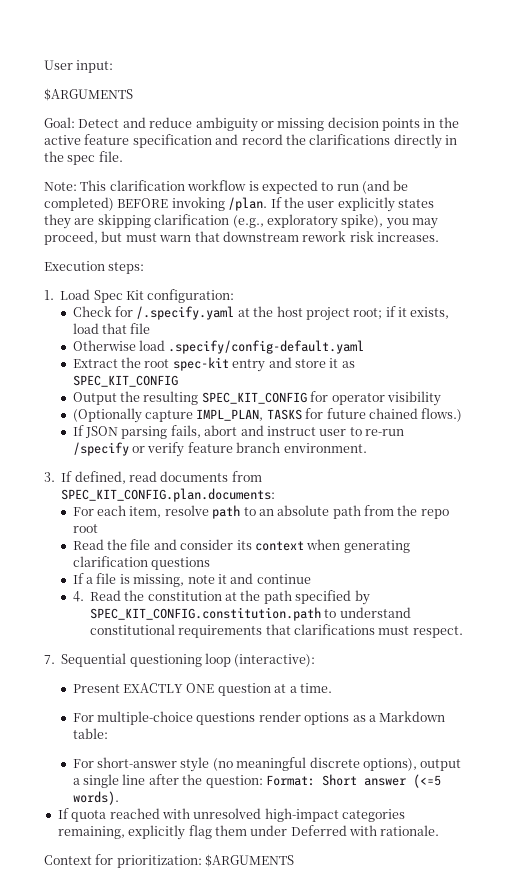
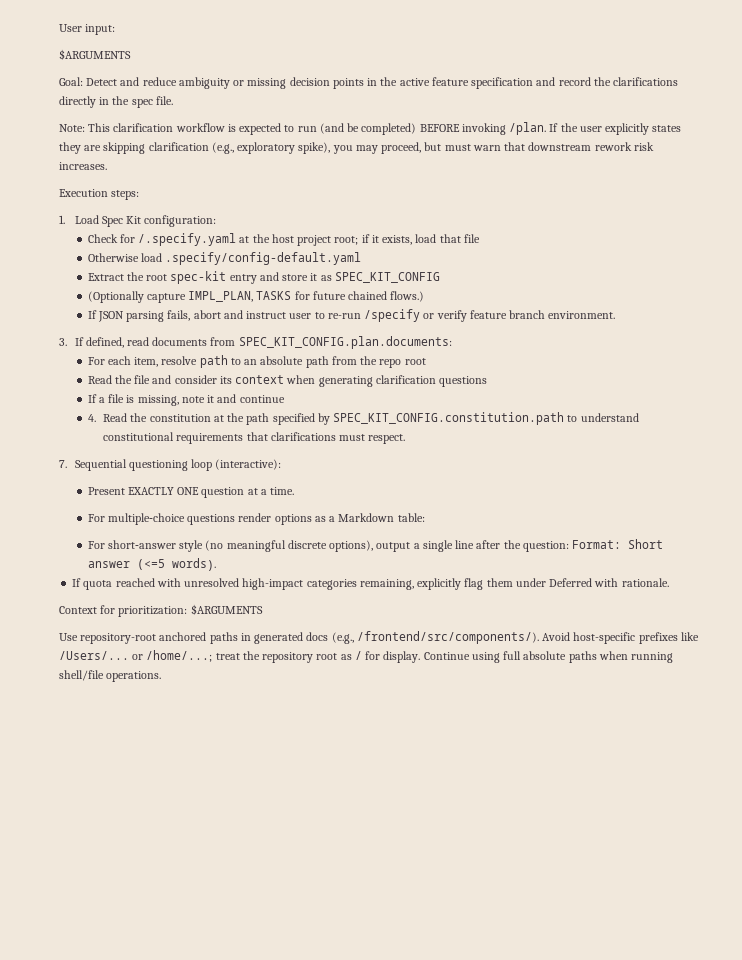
[72,391,441,406] // Output the resulting SPEC_KIT_CONFIG for operator visibility -> (440, 277) none
(295, 860) none -> [59,631,699,644] [59,650,674,663] [59,670,162,682] // Use repository-root anchored paths in generated docs (e.g., /frontend/src/components/). Avoid host-specific prefixes like /Users/... or /home/...; treat the repository root as / for display. Continue using full absolute paths when running shell/file operations.

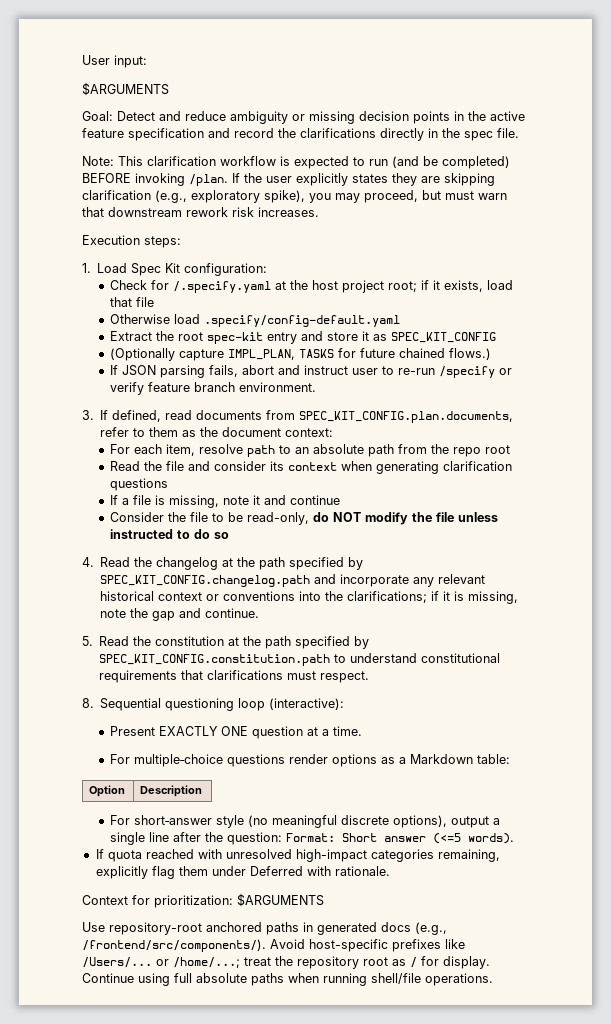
[238,336,452,349] SPEC_KIT_CONFIG.plan.documents: -> [299,411,514,423] [100,427,334,437] SPEC_KIT_CONFIG.plan.documents, refer to them as the document context:
[87,414,96,422] 4. -> [109,512,498,525] [109,529,229,539] [82,557,364,570] [100,574,486,587] [100,591,519,604] [100,608,260,621] [82,636,93,646] Consider the file to be read-only, do NOT modify the file unless instructed to do so // 4. Read the changelog at the path specified by SPEC_KIT_CONFIG.changelog.path and incorporate any relevant historical context or conventions into the clarifications; if it is missing, note the gap and continue. // 5.
[59,460,67,468] 7. -> [82,698,94,708] 8.
(425, 517) none -> [89,785,126,797] [140,785,203,797] // Option | Description

